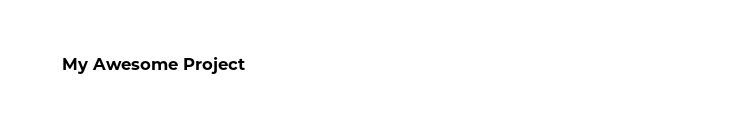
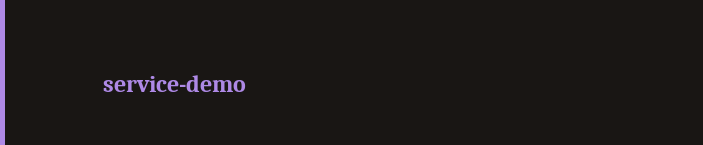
[62,57,245,74] My Awesome Project -> [103,75,246,92] service-demo

